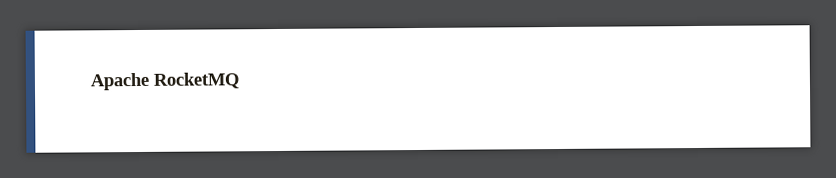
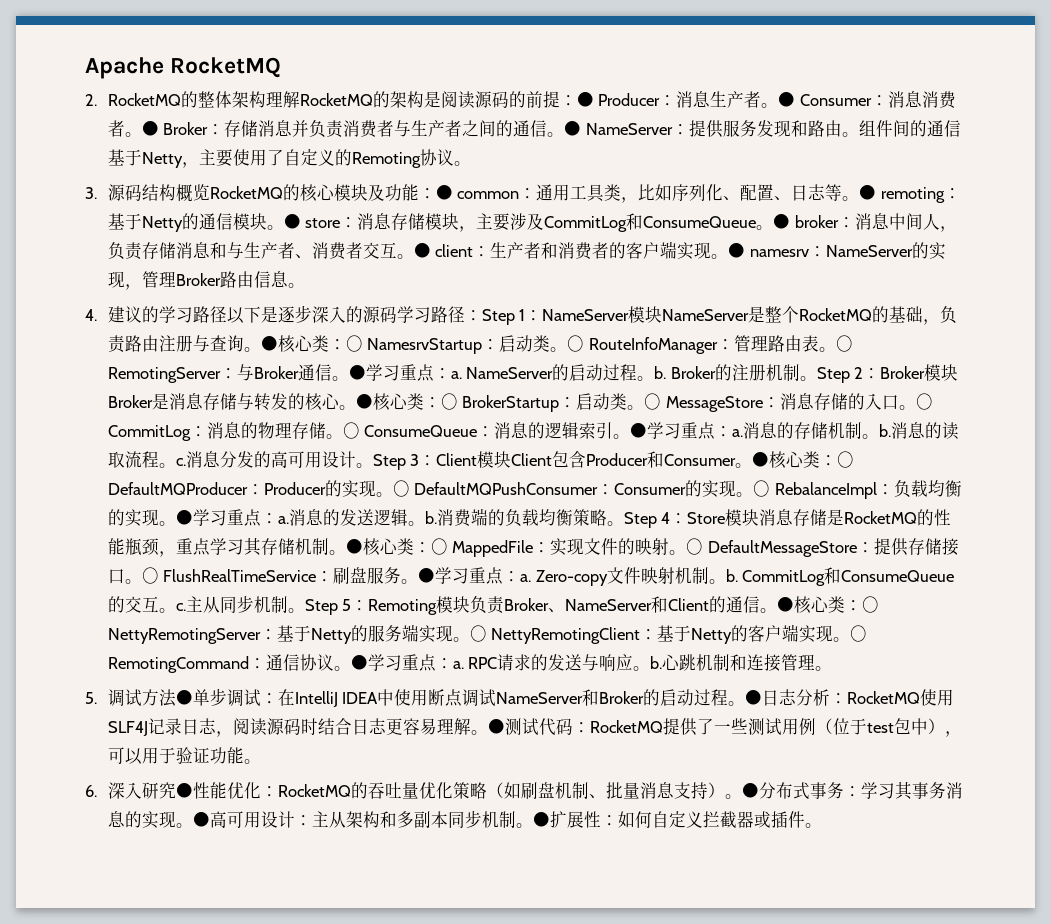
(239, 80) none -> [85,91,956,109] [107,120,961,138] [107,149,471,168] [85,184,961,203] [107,213,957,232] [107,241,946,260] [107,271,305,290] [85,305,958,325] [107,335,853,354] [107,364,959,383] [107,393,933,412] [107,422,960,441] [107,451,855,470] [107,480,962,499] [107,508,952,528] [107,538,959,557] [107,567,955,586] [107,595,880,615] [107,624,868,644] [107,654,833,673] [85,688,955,707] [107,718,962,737] [107,747,261,765] [85,782,963,800] [107,810,822,829] // 2. RocketMQ的整体架构理解RocketMQ的架构是阅读源码的前提：● Producer：消息生产者。● Consumer：消息消费者。● Broker：存储消息并负责消费者与生产者之间的通信。● NameServer：提供服务发现和路由。组件间的通信基于Netty，主要使用了自定义的Remoting协议。 // 3.源码结构概览RocketMQ的核心模块及功能：● common：通用工具类，比如序列化、配置、日志等。● remoting：基于Netty的通信模块。● store：消息存储模块，主要涉及CommitLog和ConsumeQueue。● broker：消息中间人，负责存储消息和与生产者、消费者交互。● client：生产者和消费者的客户端实现。● namesrv：NameServer的实现，管理Broker路由信息。 // 4.建议的学习路径以下是逐步深入的源码学习路径：Step 1：NameServer模块NameServer是整个RocketMQ的基础，负责路由注册与查询。●核心类：○ NamesrvStartup：启动类。○ RouteInfoManager：管理路由表。○ RemotingServer：与Broker通信。●学习重点：a. NameServer的启动过程。b. Broker的注册机制。Step 2：Broker模块Broker是消息存储与转发的核心。●核心类：○ BrokerStartup：启动类。○ MessageStore：消息存储的入口。○ CommitLog：消息的物理存储。○ ConsumeQueue：消息的逻辑索引。●学习重点：a.消息的存储机制。b.消息的读取流程。c.消息分发的高可用设计。Step 3：Client模块Client包含Producer和Consumer。●核心类：○ DefaultMQProducer：Producer的实现。○ DefaultMQPushConsumer：Consumer的实现。○ RebalanceImpl：负载均衡的实现。●学习重点：a.消息的发送逻辑。b.消费端的负载均衡策略。Step 4：Store模块消息存储是RocketMQ的性能瓶颈，重点学习其存储机制。●核心类：○ MappedFile：实现文件的映射。○ DefaultMessageStore：提供存储接口。○ FlushRealTimeService：刷盘服务。●学习重点：a. Zero-copy文件映射机制。b. CommitLog和ConsumeQueue的交互。c.主从同步机制。Step 5：Remoting模块负责Broker、NameServer和Client的通信。●核心类：○ NettyRemotingServer：基于Netty的服务端实现。○ NettyRemotingClient：基于Netty的客户端实现。○ RemotingCommand：通信协议。●学习重点：a. RPC请求的发送与响应。b.心跳机制和连接管理。 // 5.调试方法●单步调试：在IntelliJ IDEA中使用断点调试NameServer和Broker的启动过程。●日志分析：RocketMQ使用SLF4J记录日志，阅读源码时结合日志更容易理解。●测试代码：RocketMQ提供了一些测试用例（位于test包中），可以用于验证功能。 // 6.深入研究●性能优化：RocketMQ的吞吐量优化策略（如刷盘机制、批量消息支持）。●分布式事务：学习其事务消息的实现。●高可用设计：主从架构和多副本同步机制。●扩展性：如何自定义拦截器或插件。

